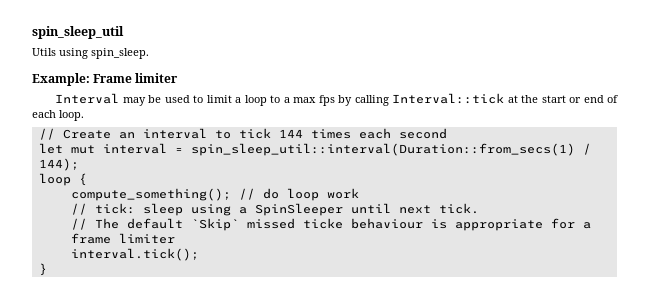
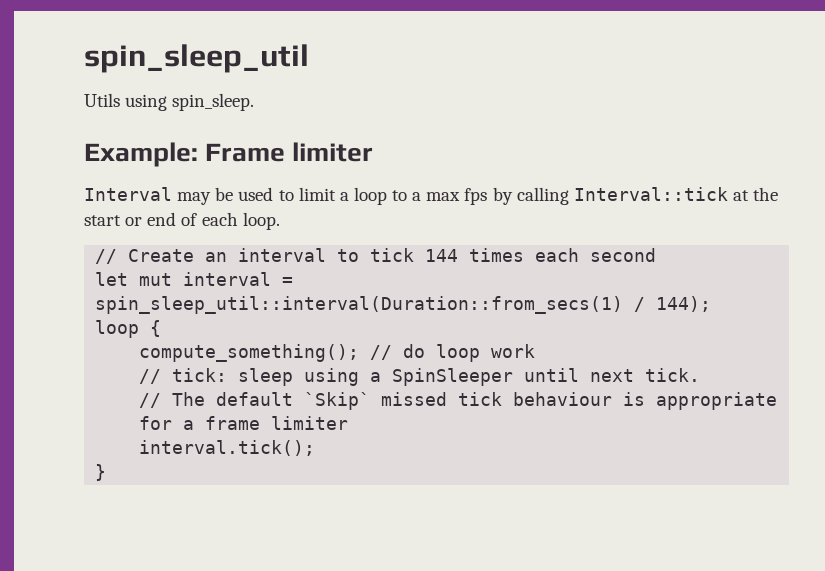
[302,218,343,229] ticke -> [458,392,503,406] tick

